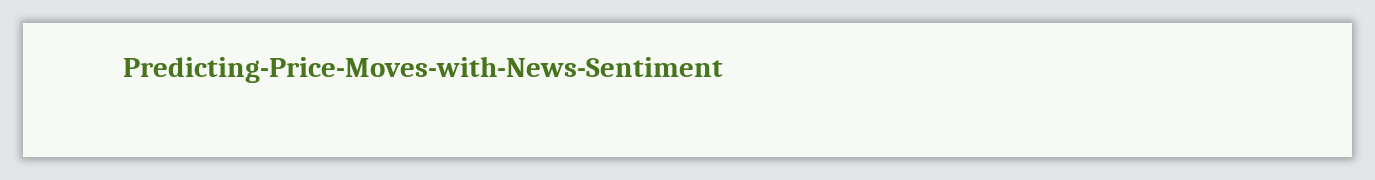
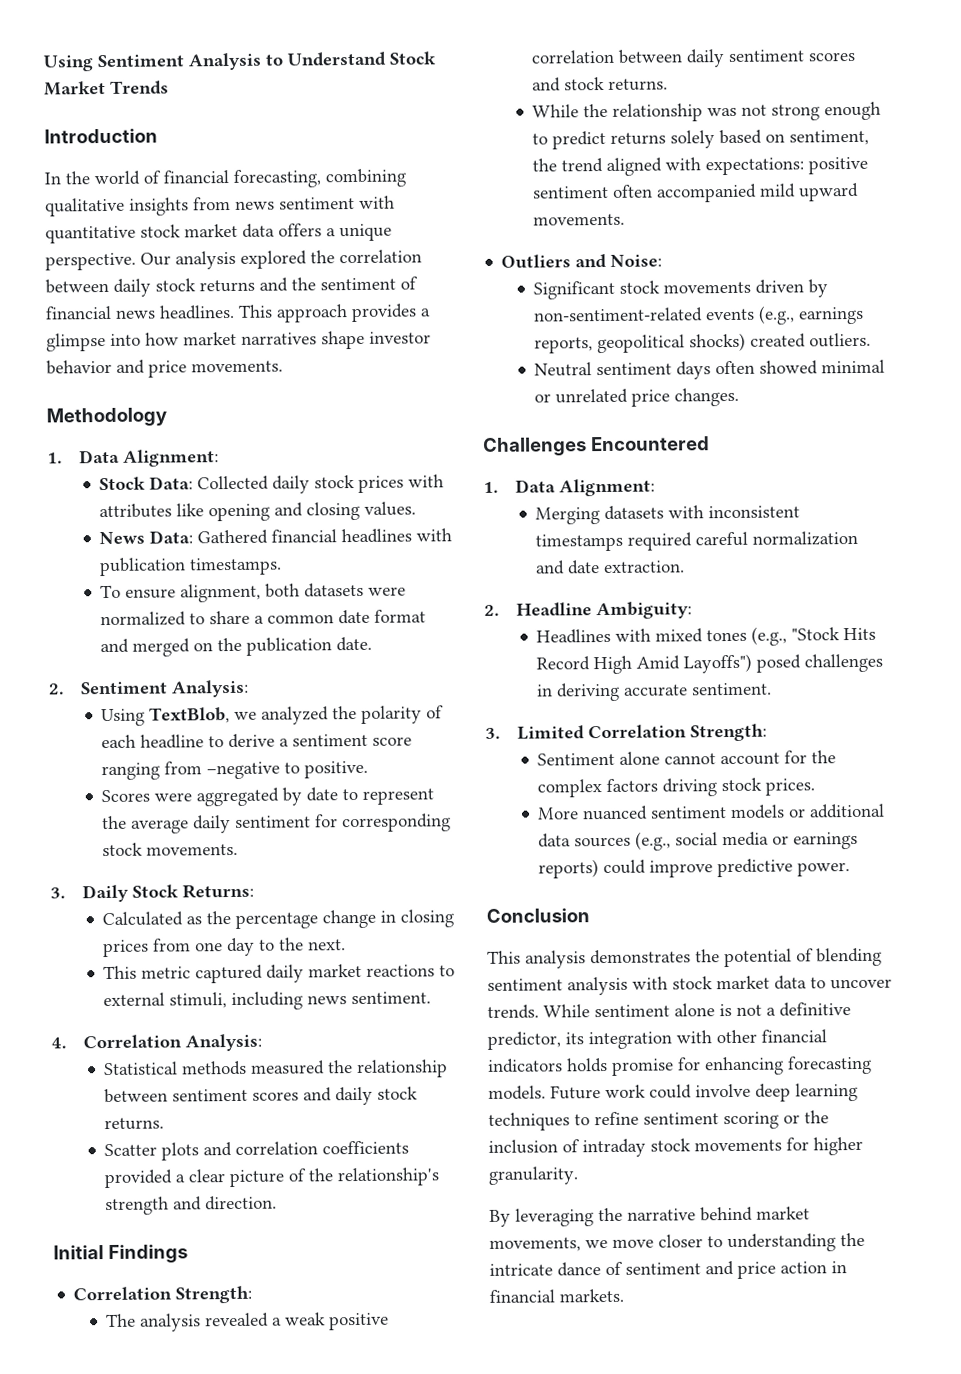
[123,56,723,83] Predicting-Price-Moves-with-News-Sentiment -> [43,51,436,72] [44,80,169,96] [44,128,158,144] [44,168,406,188] [45,195,395,217] [45,223,392,244] [45,249,422,271] [45,276,418,297] [45,303,431,323] [46,330,431,352] [46,359,283,378] [46,407,167,427] [47,449,219,467] [99,474,445,494] [99,501,417,522] [99,528,453,545] [99,557,283,577] [100,582,407,603] [100,609,427,627] [100,636,373,657] [48,679,249,698] [101,705,445,727] [101,733,413,749] [101,760,369,781] [101,787,435,807] [102,813,452,834] [102,842,239,857] [50,883,254,903] [102,909,455,929] [103,937,347,958] [103,963,456,984] [103,991,432,1011] [51,1033,262,1052] [103,1059,449,1079] [104,1086,419,1106] [104,1117,165,1131] [104,1140,410,1161] [104,1167,440,1189] [105,1195,278,1216] [53,1244,188,1264] [73,1285,253,1304] [106,1312,390,1332] [531,49,856,68] [532,76,669,92] [532,101,882,122] [532,129,870,150] [532,156,869,176] [532,182,860,203] [533,213,626,226] [501,253,663,269] [533,279,829,300] [533,305,865,325] [534,332,872,354] [534,359,886,380] [534,387,740,407] [483,436,710,456] [483,478,655,497] [535,505,801,525] [535,530,859,552] [535,560,686,575] [484,601,692,620] [536,626,877,646] [536,653,884,675] [536,682,773,702] [485,723,767,742] [537,750,837,766] [537,777,816,798] [537,803,886,821] [538,831,859,851] [538,858,851,879] [486,908,590,923] [487,947,882,969] [487,975,892,996] [487,1002,851,1019] [487,1029,827,1050] [487,1055,872,1076] [488,1082,858,1102] [488,1110,829,1131] [488,1136,863,1158] [488,1166,578,1185] [489,1206,810,1227] [489,1232,865,1253] [489,1260,847,1279] [489,1288,624,1303] Using Sentiment Analysis to Understand Stock Market Trends // Introduction // In the world of financial forecasting, combining qualitative insights from news sentiment with quantitative stock market data offers a unique perspective. Our analysis explored the correlation between daily stock returns and the sentiment of financial news headlines. This approach provides a glimpse into how market narratives shape investor behavior and price movements. // Methodology // 1. Data Alignment: // Stock Data: Collected daily stock prices with attributes like opening and closing values. // News Data: Gathered financial headlines with publication timestamps. // To ensure alignment, both datasets were normalized to share a common date format and merged on the publication date. // 2. Sentiment Analysis: // Using TextBlob, we analyzed the polarity of each headline to derive a sentiment score ranging from –negative to positive. // Scores were aggregated by date to represent the average daily sentiment for corresponding stock movements. // 3. Daily Stock Returns: // Calculated as the percentage change in closing prices from one day to the next. // This metric captured daily market reactions to external stimuli, including news sentiment. // 4. Correlation Analysis: // Statistical methods measured the relationship between sentiment scores and daily stock returns. // Scatter plots and correlation coefficients provided a clear picture of the relationship's strength and direction. // Initial Findings // Correlation Strength: // The analysis revealed a weak positive correlation between daily sentiment scores and stock returns. // While the relationship was not strong enough to predict returns solely based on sentiment, the trend aligned with expectations: positive sentiment often accompanied mild upward movements. // Outliers and Noise: // Significant stock movements driven by non-sentiment-related events (e.g., earnings reports, geopolitical shocks) created outliers. // Neutral sentiment days often showed minimal or unrelated price changes. // Challenges Encountered // 1. Data Alignment: // Merging datasets with inconsistent timestamps required careful normalization and date extraction. // 2. Headline Ambiguity: // Headlines with mixed tones (e.g., "Stock Hits Record High Amid Layoffs") posed challenges in deriving accurate sentiment. // 3. Limited Correlation Strength: // Sentiment alone cannot account for the complex factors driving stock prices. // More nuanced sentiment models or additional data sources (e.g., social media or earnings reports) could improve predictive power. // Conclusion // This analysis demonstrates the potential of blending sentiment analysis with stock market data to uncover trends. While sentiment alone is not a definitive predictor, its integration with other financial indicators holds promise for enhancing forecasting models. Future work could involve deep learning techniques to refine sentiment scoring or the inclusion of intraday stock movements for higher granularity. // By leveraging the narrative behind market movements, we move closer to understanding the intricate dance of sentiment and price action in financial markets.

